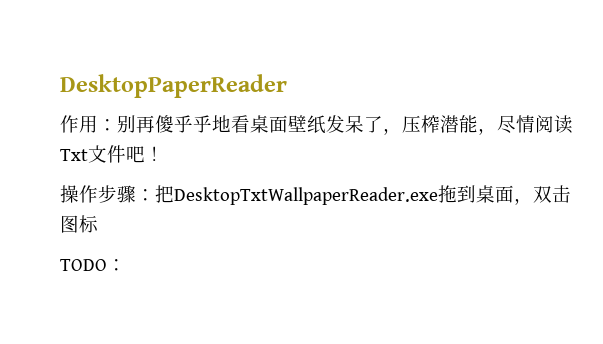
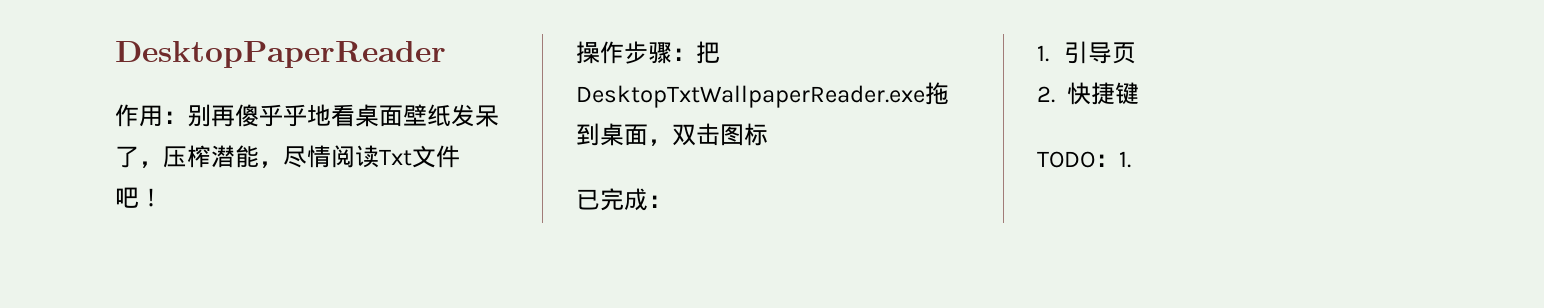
(98, 224) none -> [576,188,672,211] [1037,41,1136,64] [1037,82,1139,105] // 已完成： // 1.引导页 // 2.快捷键
(126, 265) none -> [1119,151,1131,168] 1.

